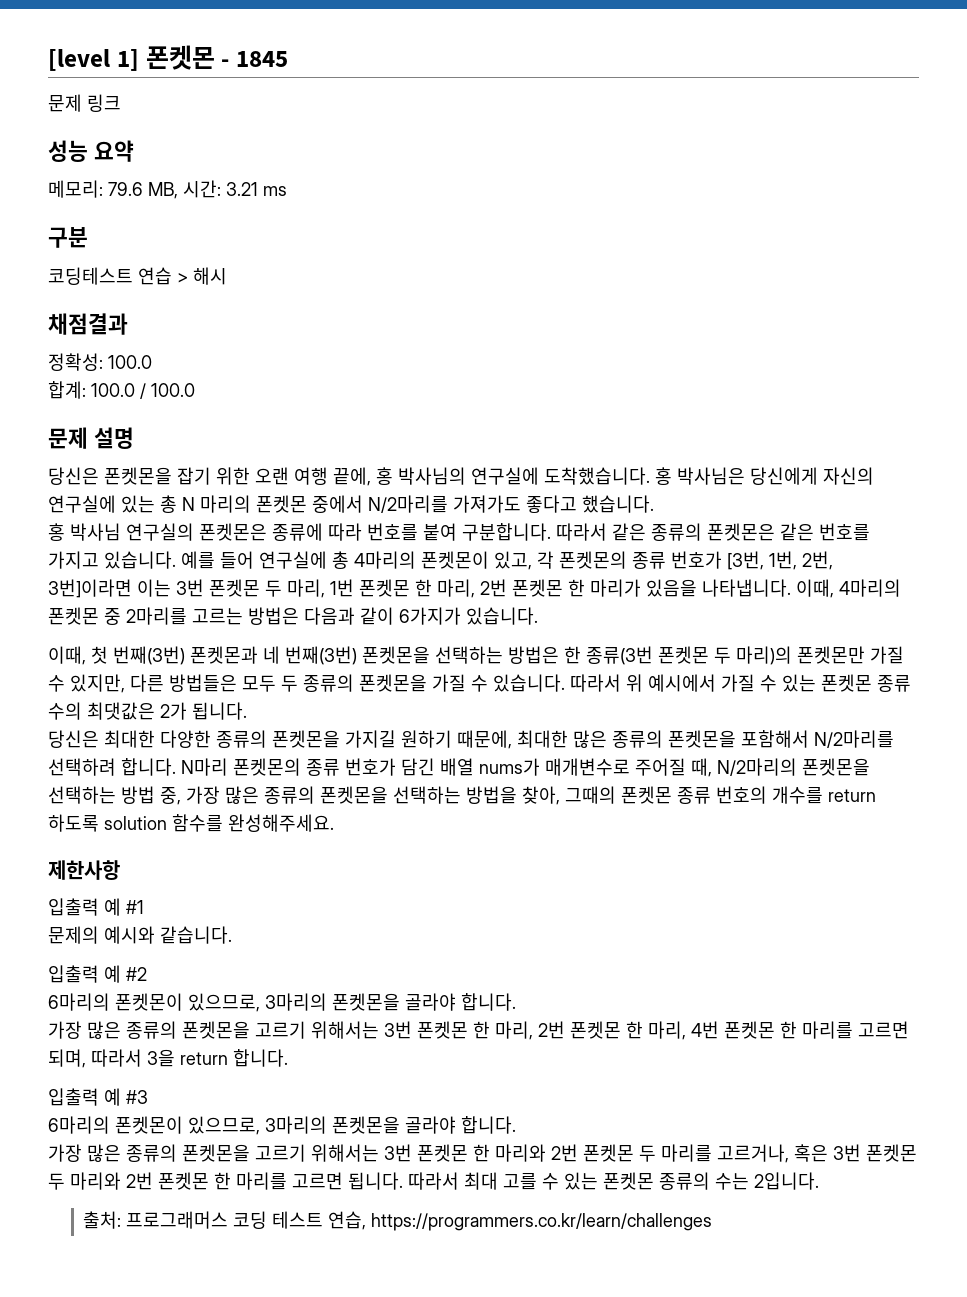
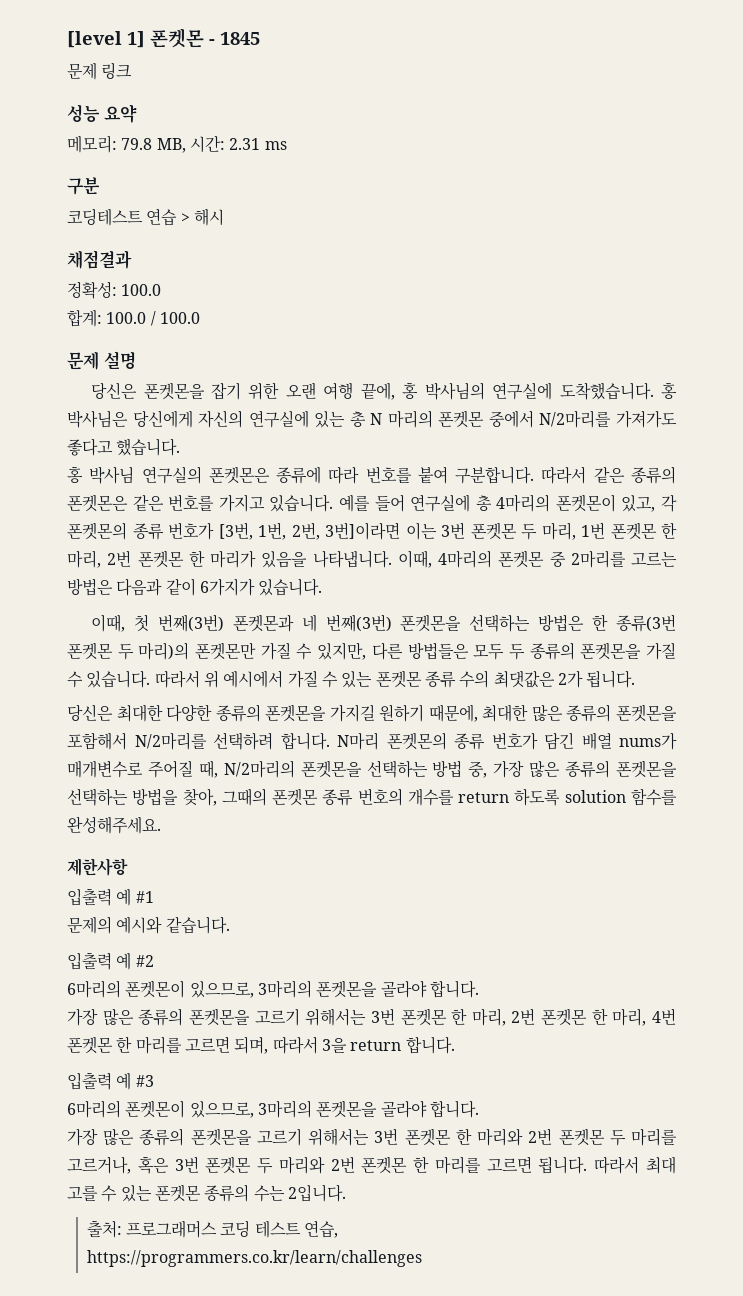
[108,182,143,196] 79.6 -> [121,138,153,150] 79.8
[226,182,258,196] 3.21 -> [229,138,261,150] 2.31

